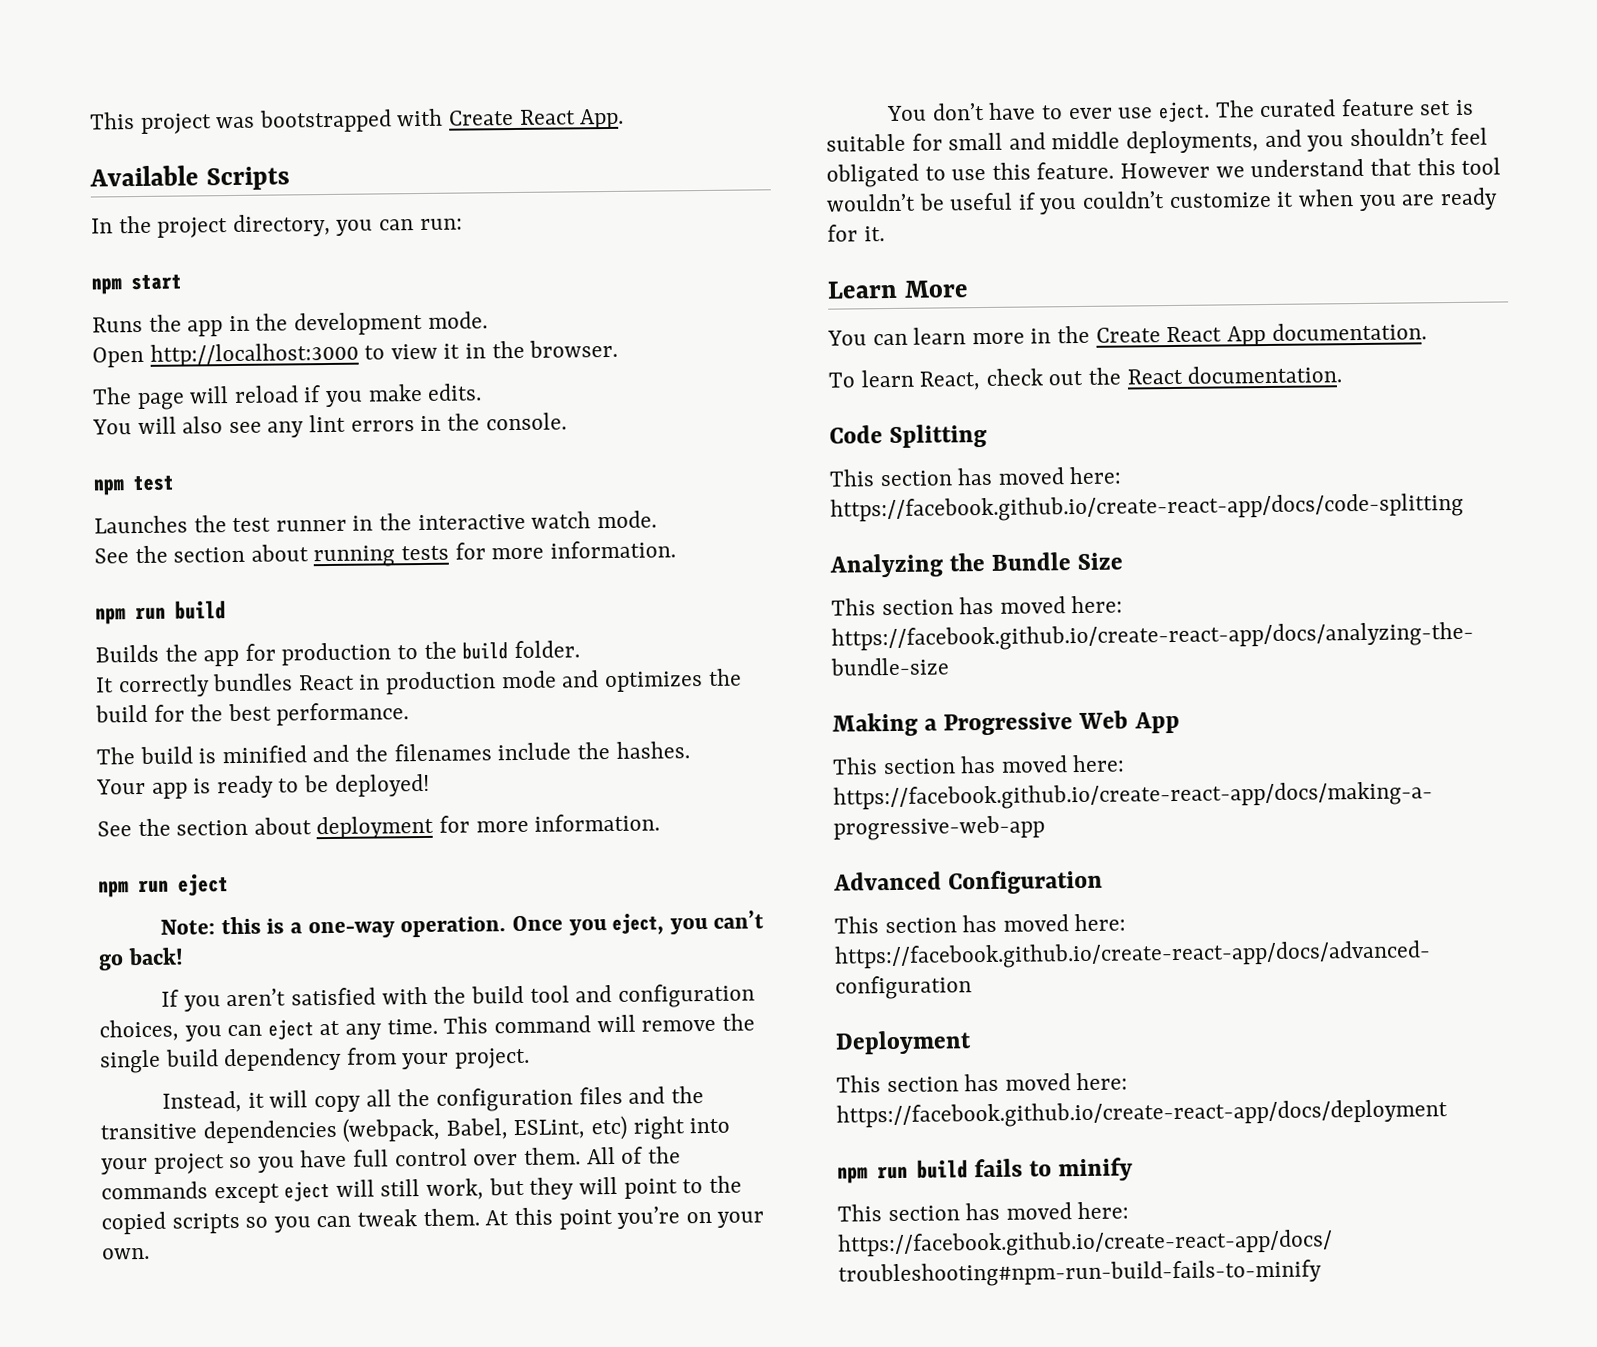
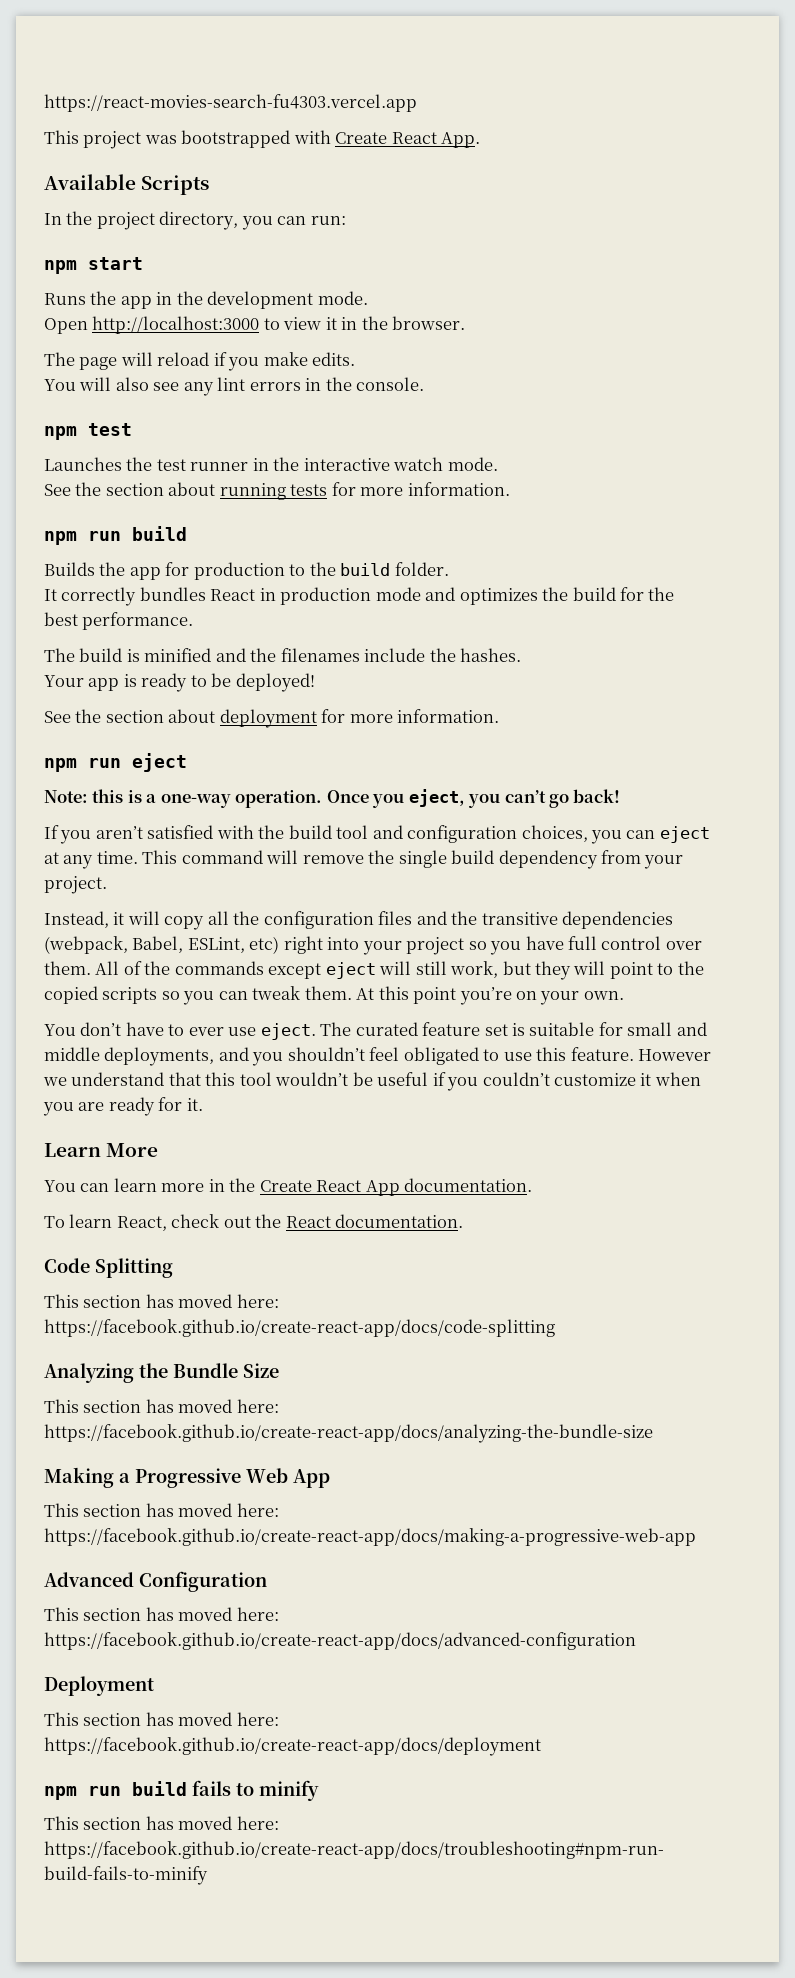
(89, 121) none -> [44,94,417,112] https://react-movies-search-fu4303.vercel.app //

